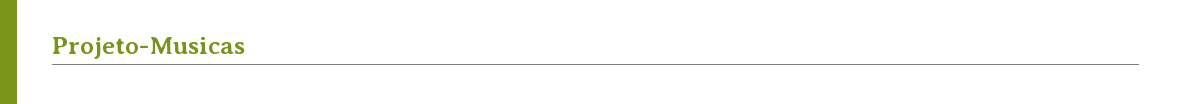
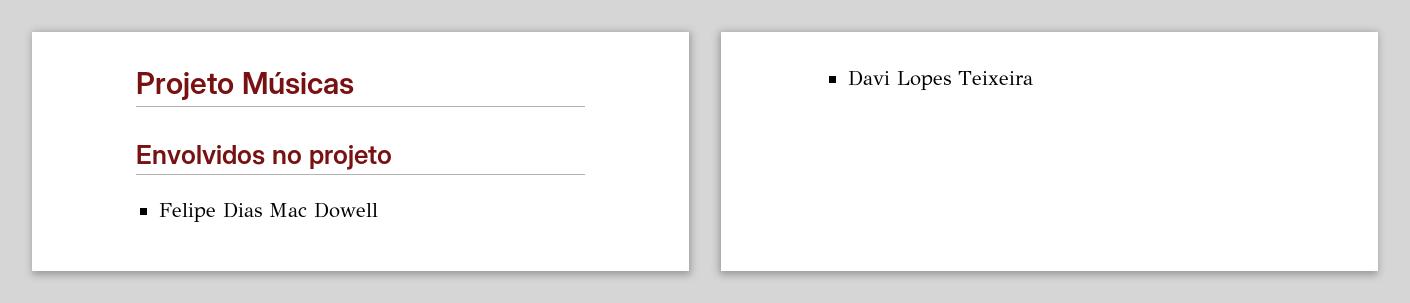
[52,37,245,59] Projeto-Musicas -> [136,72,355,101] [136,145,393,170] [158,202,378,222] [847,70,1033,90] Projeto Músicas // Envolvidos no projeto // Felipe Dias Mac Dowell // Davi Lopes Teixeira

